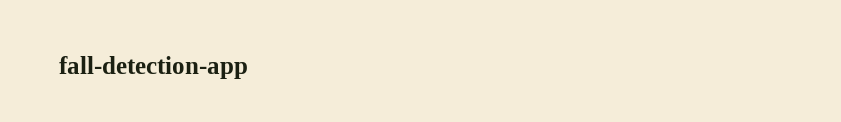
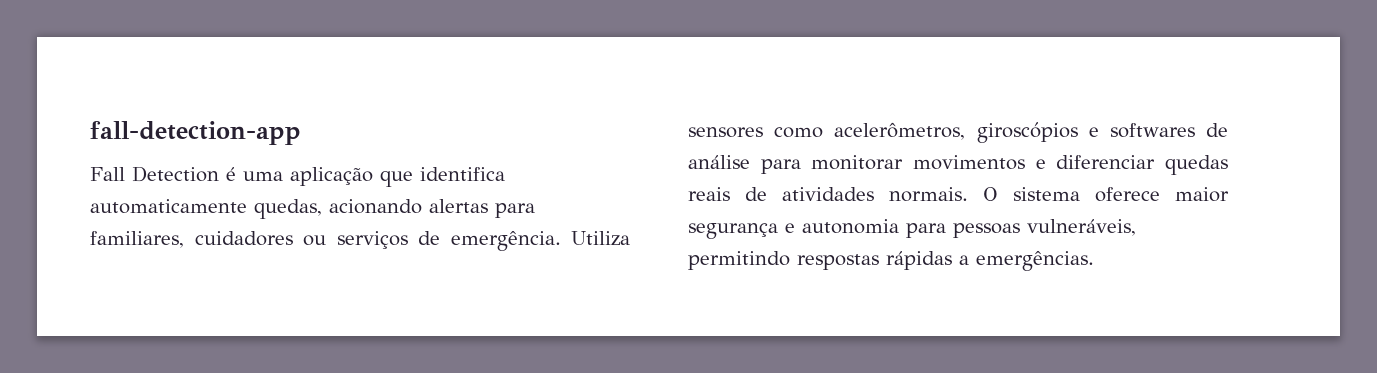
(248, 67) none -> [90,166,505,187] [90,199,535,219] [90,231,630,251] [688,122,1228,143] [688,155,1228,175] [688,187,1229,202] [688,219,1136,239] [688,251,1094,271] // Fall Detection é uma aplicação que identifica automaticamente quedas, acionando alertas para familiares, cuidadores ou serviços de emergência. Utiliza sensores como acelerômetros, giroscópios e softwares de análise para monitorar movimentos e diferenciar quedas reais de atividades normais. O sistema oferece maior segurança e autonomia para pessoas vulneráveis, permitindo respostas rápidas a emergências.

